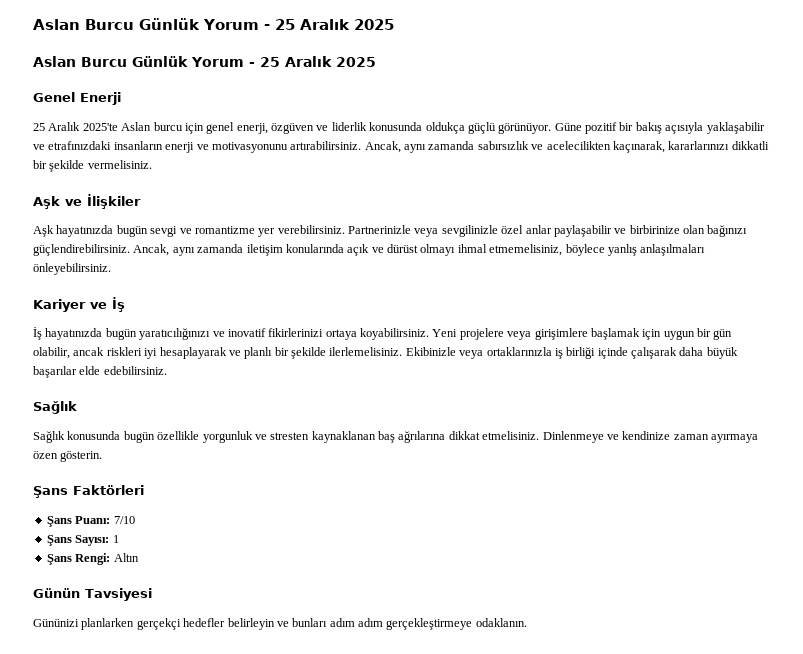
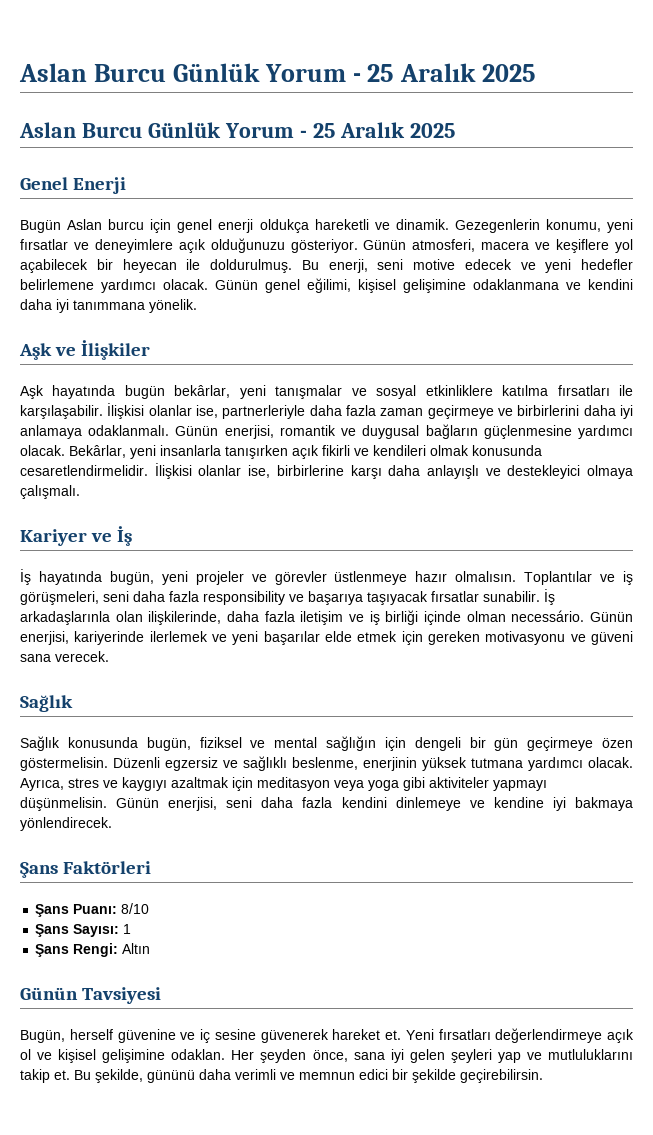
[33,122,118,131] 25 Aralık 2025'te -> [20,220,61,233] Bugün
[236,122,765,134] [33,141,769,153] [33,160,152,172] [33,194,141,209] [33,225,748,237] [33,244,706,256] [33,263,111,275] [33,297,125,312] [33,327,733,340] [33,347,738,359] [33,366,167,378] [33,401,77,414] [33,431,758,443] [33,451,103,462] enerji, özgüven ve liderlik konusunda oldukça güçlü görünüyor. Güne pozitif bir bakış açısıyla yaklaşabilir ve etrafınızdaki insanların enerji ve motivasyonunu artırabilirsiniz. Ancak, aynı zamanda sabırsızlık ve acelecilikten kaçınarak, kararlarınızı dikkatli bir şekilde vermelisiniz. // Aşk ve İlişkiler // Aşk hayatınızda bugün sevgi ve romantizme yer verebilirsiniz. Partnerinizle veya sevgilinizle özel anlar paylaşabilir ve birbirinize olan bağınızı güçlendirebilirsiniz. Ancak, aynı zamanda iletişim konularında açık ve dürüst olmayı ihmal etmemelisiniz, böylece yanlış anlaşılmaları önleyebilirsiniz. // Kariyer ve İş // İş hayatınızda bugün yaratıcılığınızı ve inovatif fikirlerinizi ortaya koyabilirsiniz. Yeni projelere veya girişimlere başlamak için uygun bir gün olabilir, ancak riskleri iyi hesaplayarak ve planlı bir şekilde ilerlemelisiniz. Ekibinizle veya ortaklarınızla iş birliği içinde çalışarak daha büyük başarılar elde edebilirsiniz. // Sağlık // Sağlık konusunda bugün özellikle yorgunluk ve stresten kaynaklanan baş ağrılarına dikkat etmelisiniz. Dinlenmeye ve kendinize zaman ayırmaya özen gösterin. -> [218,219,633,233] [20,238,633,253] [20,259,633,273] [20,278,633,293] [20,299,197,313] [19,340,151,360] [20,385,633,399] [20,403,633,419] [20,424,633,439] [20,445,542,459] [20,463,633,479] [20,485,80,499] [20,526,133,546] [20,569,633,585] [20,589,555,605] [20,610,634,625] [20,631,633,645] [20,651,109,662] [20,695,73,712] [20,736,633,751] [20,756,633,771] [20,777,547,791] [20,797,633,811] [20,817,112,831] enerji oldukça hareketli ve dinamik. Gezegenlerin konumu, yeni fırsatlar ve deneyimlere açık olduğunuzu gösteriyor. Günün atmosferi, macera ve keşiflere yol açabilecek bir heyecan ile doldurulmuş. Bu enerji, seni motive edecek ve yeni hedefler belirlemene yardımcı olacak. Günün genel eğilimi, kişisel gelişimine odaklanmana ve kendini daha iyi tanımmana yönelik. // Aşk ve İlişkiler // Aşk hayatında bugün bekârlar, yeni tanışmalar ve sosyal etkinliklere katılma fırsatları ile karşılaşabilir. İlişkisi olanlar ise, partnerleriyle daha fazla zaman geçirmeye ve birbirlerini daha iyi anlamaya odaklanmalı. Günün enerjisi, romantik ve duygusal bağların güçlenmesine yardımcı olacak. Bekârlar, yeni insanlarla tanışırken açık fikirli ve kendileri olmak konusunda cesaretlendirmelidir. İlişkisi olanlar ise, birbirlerine karşı daha anlayışlı ve destekleyici olmaya çalışmalı. // Kariyer ve İş // İş hayatında bugün, yeni projeler ve görevler üstlenmeye hazır olmalısın. Toplantılar ve iş görüşmeleri, seni daha fazla responsibility ve başarıya taşıyacak fırsatlar sunabilir. İş arkadaşlarınla olan ilişkilerinde, daha fazla iletişim ve iş birliği içinde olman necessário. Günün enerjisi, kariyerinde ilerlemek ve yeni başarılar elde etmek için gereken motivasyonu ve güveni sana verecek. // Sağlık // Sağlık konusunda bugün, fiziksel ve mental sağlığın için dengeli bir gün geçirmeye özen göstermelisin. Düzenli egzersiz ve sağlıklı beslenme, enerjinin yüksek tutmana yardımcı olacak. Ayrıca, stres ve kaygıyı azaltmak için meditasyon veya yoga gibi aktiviteler yapmayı düşünmelisin. Günün enerjisi, seni daha fazla kendini dinlemeye ve kendine iyi bakmaya yönlendirecek.
[113,516,135,524] 7/10 -> [121,903,150,914] 8/10
[33,618,527,630] Gününizi planlarken gerçekçi hedefler belirleyin ve bunları adım adım gerçekleştirmeye odaklanın. -> [20,1028,634,1043] [20,1049,633,1063] [20,1069,543,1083] Bugün, herself güvenine ve iç sesine güvenerek hareket et. Yeni fırsatları değerlendirmeye açık ol ve kişisel gelişimine odaklan. Her şeyden önce, sana iyi gelen şeyleri yap ve mutluluklarını takip et. Bu şekilde, gününü daha verimli ve memnun edici bir şekilde geçirebilirsin.

